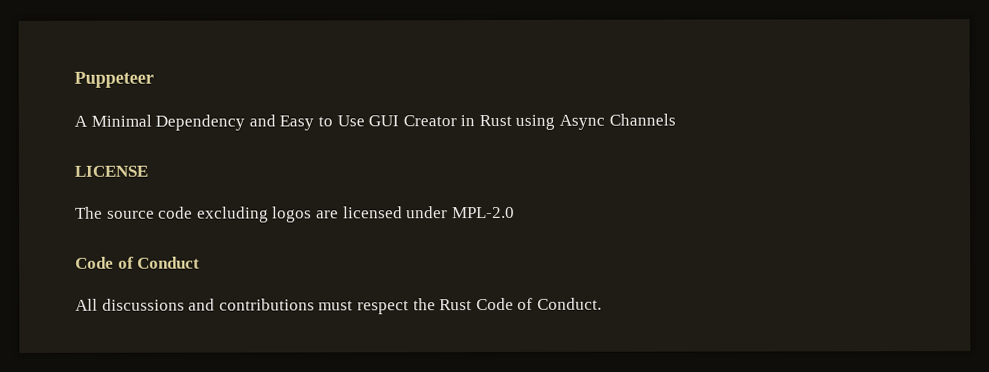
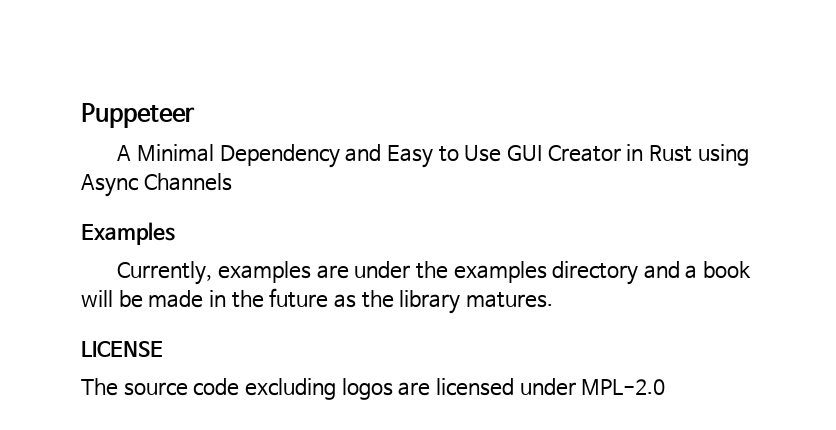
(676, 119) none -> [81,222,175,245] [117,261,752,285] [81,288,553,314] // Examples // Currently, examples are under the examples directory and a book will be made in the future as the library matures.
[75,256,201,269] [75,297,602,315] // Code of Conduct // All discussions and contributions must respect the Rust Code of Conduct. -> (666, 387) none

